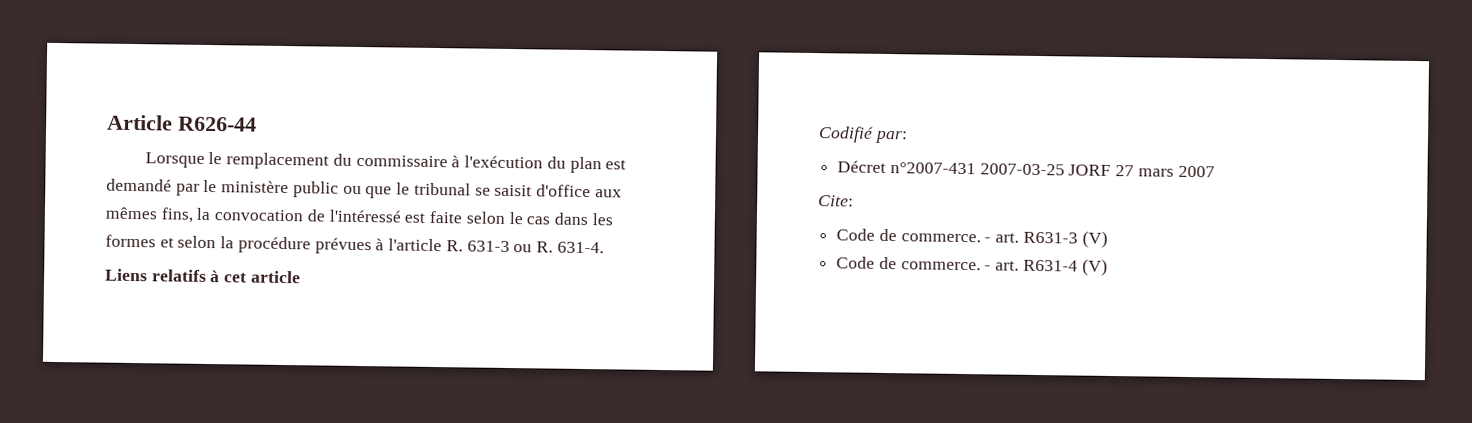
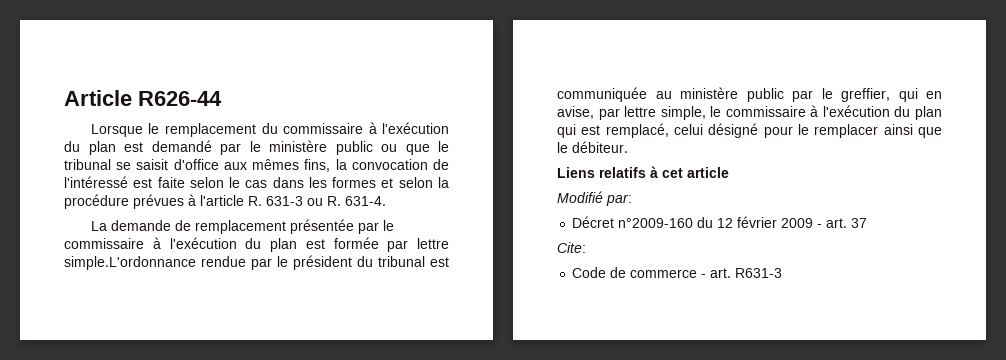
(604, 247) none -> [90,219,394,234] [64,237,449,252] [64,255,449,270] [557,87,942,102] [557,105,942,120] [557,123,942,138] [557,141,628,153] // La demande de remplacement présentée par le commissaire à l'exécution du plan est formée par lettre simple.L'ordonnance rendue par le président du tribunal est communiquée au ministère public par le greffier, qui en avise, par lettre simple, le commissaire à l'exécution du plan qui est remplacé, celui désigné pour le remplacer ainsi que le débiteur.
[818,126,874,143] Codifié -> [557,191,603,203] Modifié
[889,162,1215,178] n°2007-431 2007-03-25 JORF 27 mars 2007 -> [618,216,868,228] n°2009-160 du 12 février 2009 - art. 37
[900,233,981,243] commerce. -> [630,269,698,278] commerce
[1081,230,1108,248] [836,256,1108,276] (V) // Code de commerce. - art. R631-4 (V) -> (783, 273) none

